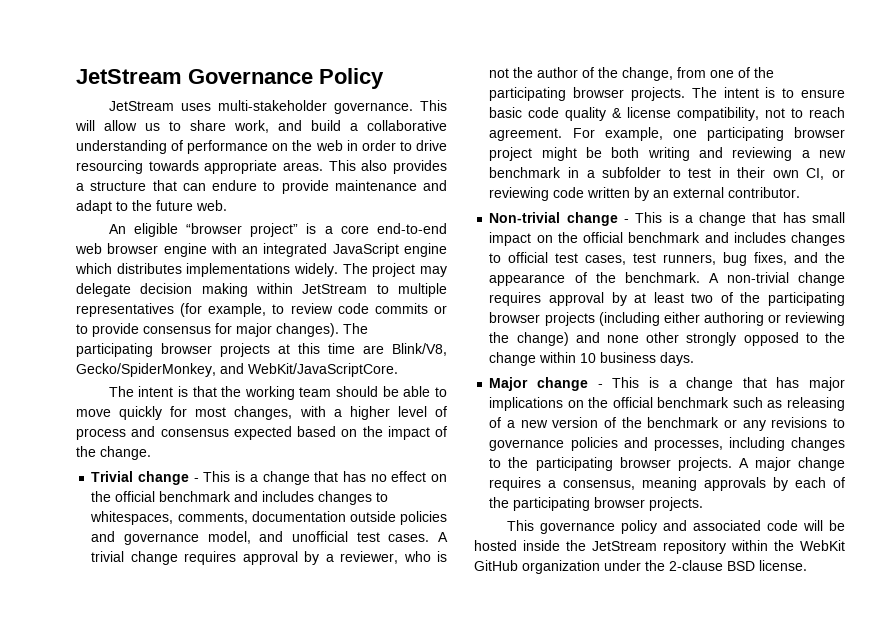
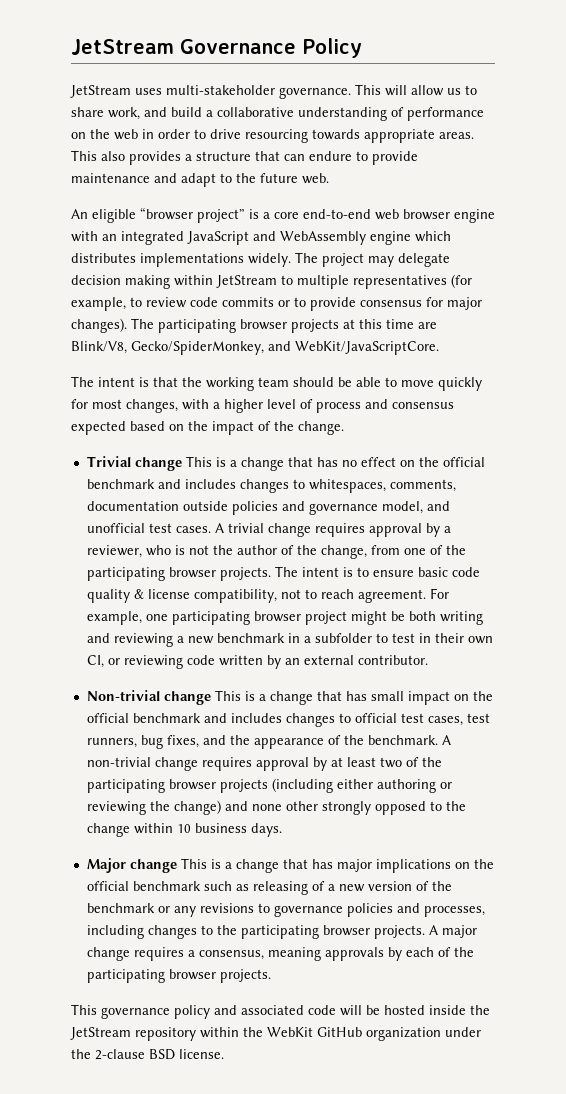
(399, 250) none -> [253,231,366,245] and WebAssembly
[193,478,199,482] - -> (182, 464) none
[623,219,629,223] - -> (211, 698) none
[597,384,603,388] - -> (177, 866) none

